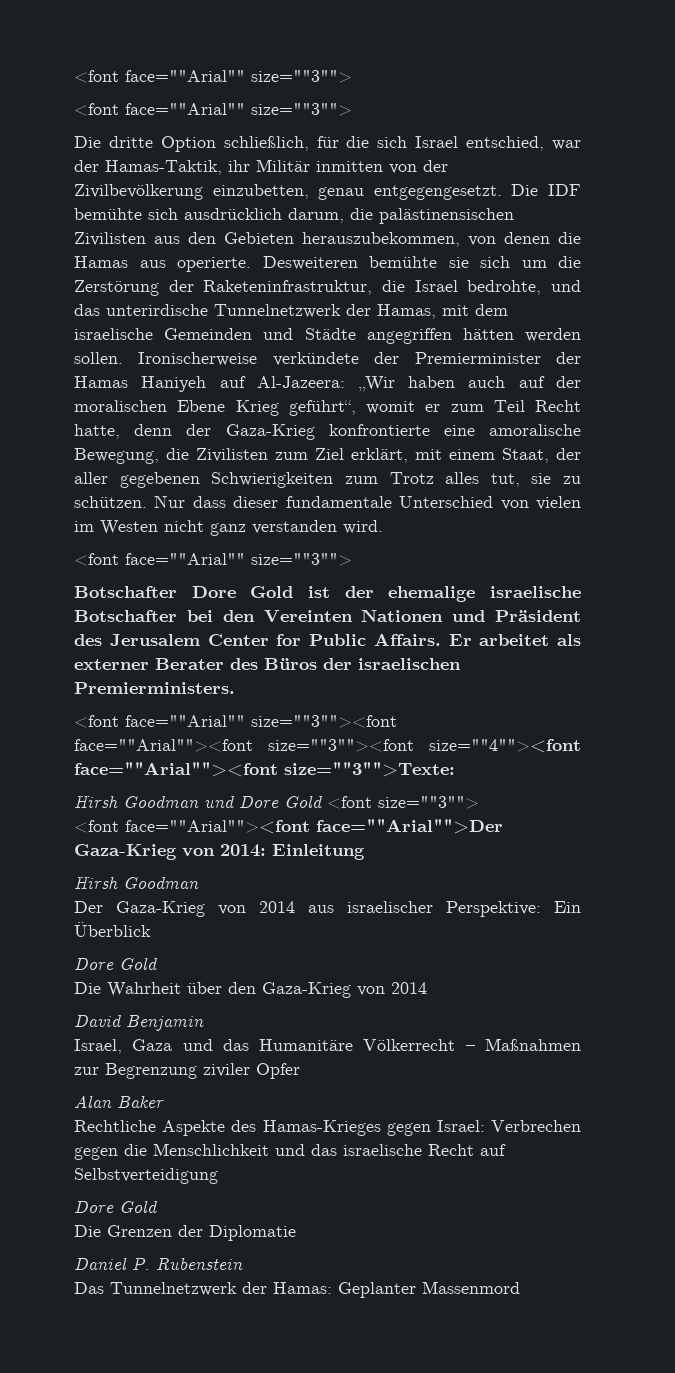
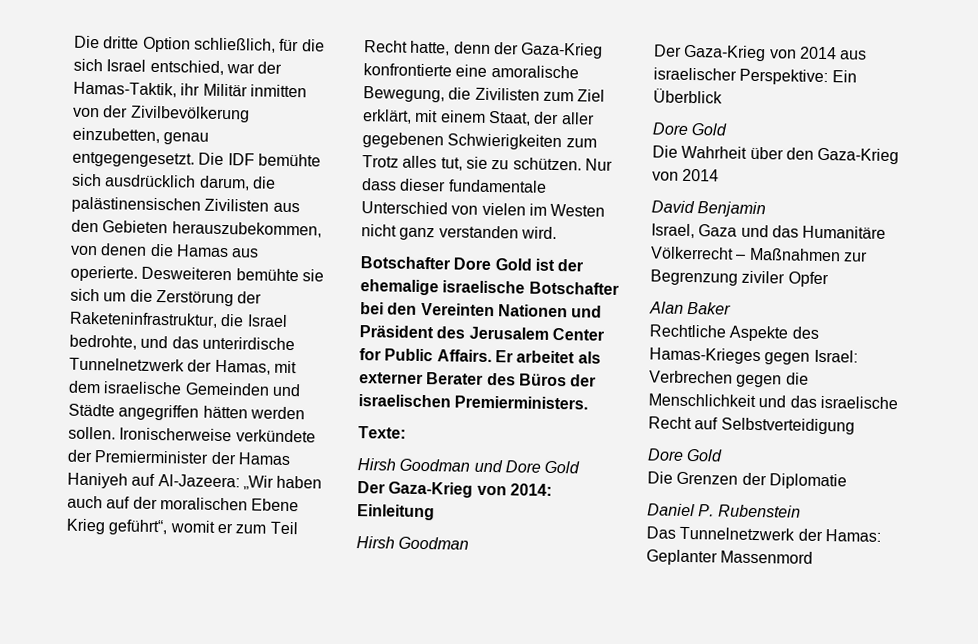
[74,70,352,83] [74,103,352,116] <font face=""Arial"" size=""3""> // <font face=""Arial"" size=""3""> // -> (74, 42) none
[74,553,352,566] // <font face=""Arial"" size=""3""> -> (557, 233) none
[74,715,397,728] [74,739,581,753] [74,762,455,777] <font face=""Arial"" size=""3""><font face=""Arial""><font size=""3""><font size=""4""><font face=""Arial""><font size=""3"">Texte: -> [358,426,406,439] Texte:
[327,796,479,809] [74,819,503,834] <font size=""3""> // <font face=""Arial""><font face=""Arial"">Der -> [357,481,385,494] // Der

